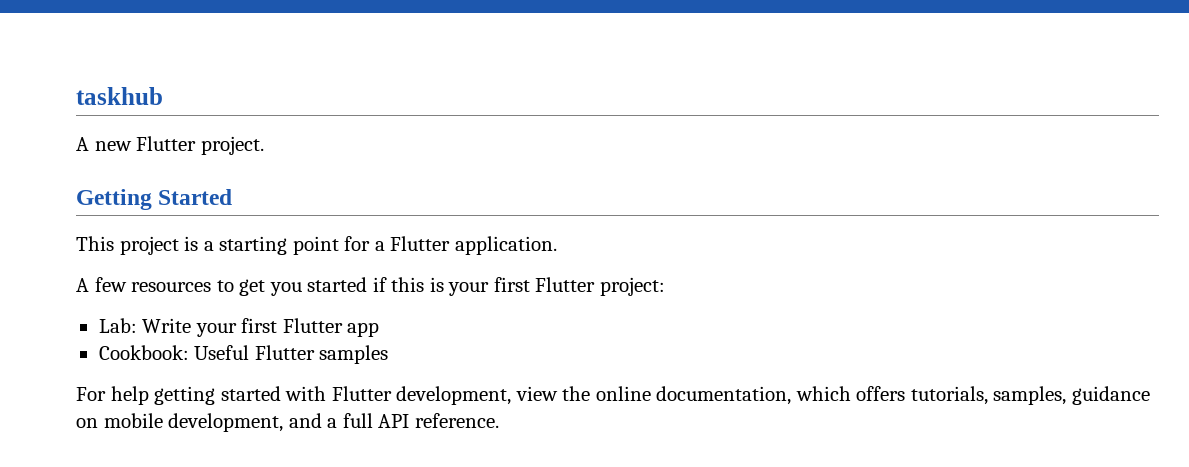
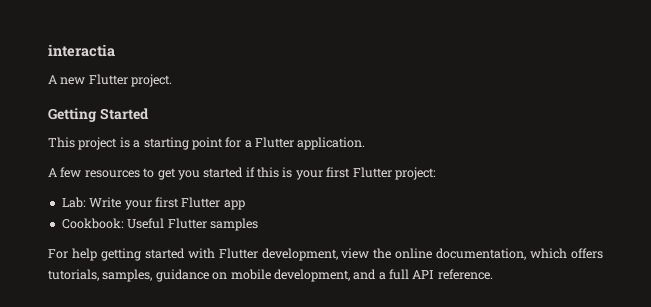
[76,87,163,105] taskhub -> [48,44,115,57] interactia

